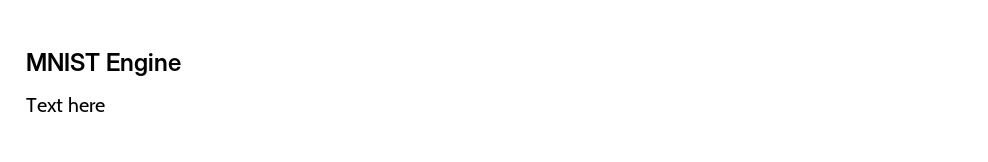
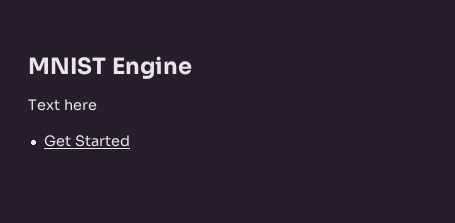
(106, 104) none -> [43,135,130,147] // Get Started

